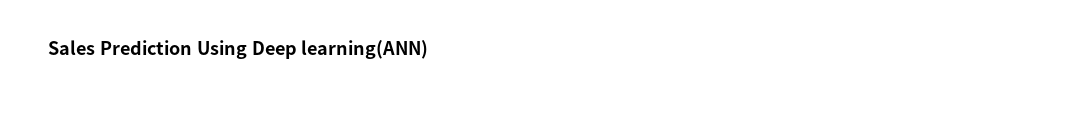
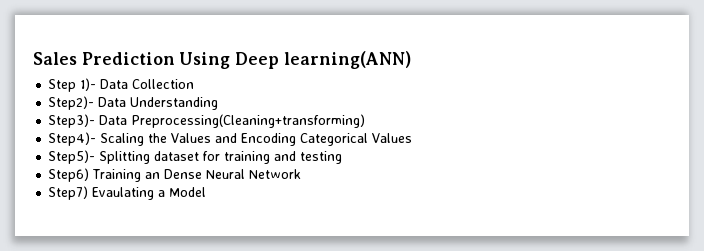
(429, 49) none -> [48,78,195,92] [48,96,219,110] [48,114,366,128] [48,132,413,146] [48,150,343,164] [48,168,302,182] [48,186,207,200] // Step 1)- Data Collection // Step2)- Data Understanding // Step3)- Data Preprocessing(Cleaning+transforming) // Step4)- Scaling the Values and Encoding Categorical Values // Step5)- Splitting dataset for training and testing // Step6) Training an Dense Neural Network // Step7) Evaulating a Model

